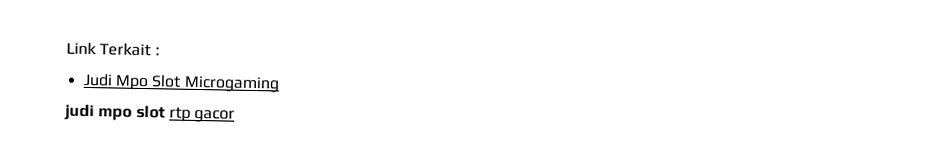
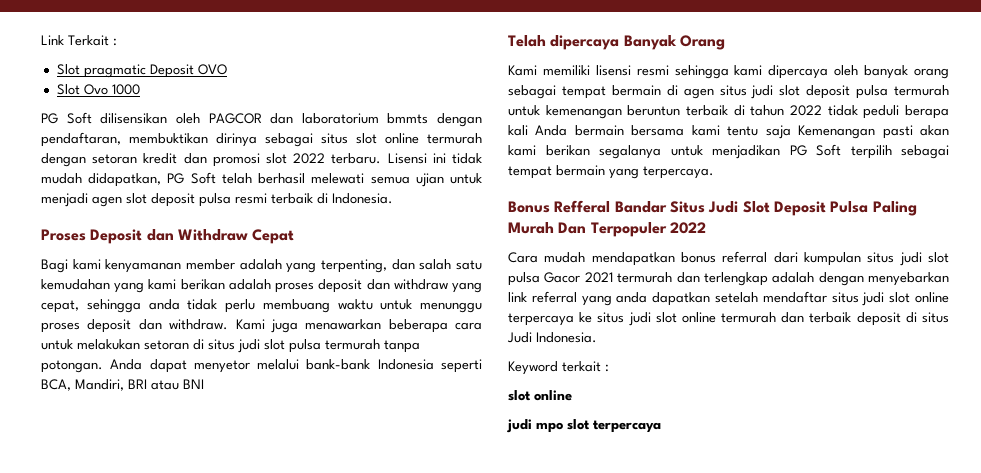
[82,72,280,93] Judi Mpo Slot Microgaming -> [56,64,227,78] [56,84,140,95] [41,112,482,127] [41,132,482,147] [41,153,482,167] [41,172,483,187] [41,193,393,207] [41,229,295,244] [41,259,483,273] [41,279,483,293] [41,299,482,313] [41,319,482,333] [41,339,420,353] [41,359,482,373] [41,379,204,391] [508,35,725,50] [508,65,949,79] [508,85,949,99] [508,105,949,119] [508,125,949,139] [508,144,949,159] [508,165,714,179] [508,200,917,216] [508,222,706,237] [508,251,949,266] [508,272,949,286] [508,291,949,306] [508,312,949,326] [507,332,597,343] [508,361,609,375] [508,390,572,401] Slot pragmatic Deposit OVO // Slot Ovo 1000 // PG Soft dilisensikan oleh PAGCOR dan laboratorium bmmts dengan pendaftaran, membuktikan dirinya sebagai situs slot online termurah dengan setoran kredit dan promosi slot 2022 terbaru. Lisensi ini tidak mudah didapatkan, PG Soft telah berhasil melewati semua ujian untuk menjadi agen slot deposit pulsa resmi terbaik di Indonesia. // Proses Deposit dan Withdraw Cepat // Bagi kami kenyamanan member adalah yang terpenting, dan salah satu kemudahan yang kami berikan adalah proses deposit dan withdraw yang cepat, sehingga anda tidak perlu membuang waktu untuk menunggu proses deposit dan withdraw. Kami juga menawarkan beberapa cara untuk melakukan setoran di situs judi slot pulsa termurah tanpa potongan. Anda dapat menyetor melalui bank-bank Indonesia seperti BCA, Mandiri, BRI atau BNI // Telah dipercaya Banyak Orang // Kami memiliki lisensi resmi sehingga kami dipercaya oleh banyak orang sebagai tempat bermain di agen situs judi slot deposit pulsa termurah untuk kemenangan beruntun terbaik di tahun 2022 tidak peduli berapa kali Anda bermain bersama kami tentu saja Kemenangan pasti akan kami berikan segalanya untuk menjadikan PG Soft terpilih sebagai tempat bermain yang terpercaya. // Bonus Refferal Bandar Situs Judi Slot Deposit Pulsa Paling Murah Dan Terpopuler 2022 // Cara mudah mendapatkan bonus referral dari kumpulan situs judi slot pulsa Gacor 2021 termurah dan terlengkap adalah dengan menyebarkan link referral yang anda dapatkan setelah mendaftar situs judi slot online terpercaya ke situs judi slot online termurah dan terbaik deposit di situs Judi Indonesia. // Keyword terkait : // slot online
[168,106,236,123] rtp gacor -> [593,420,661,433] terpercaya

